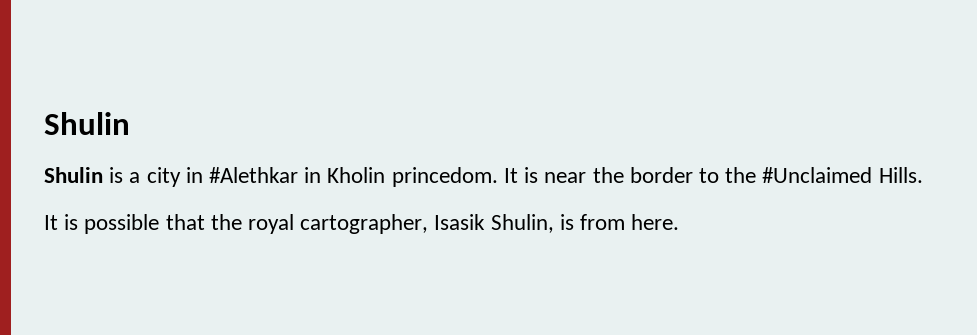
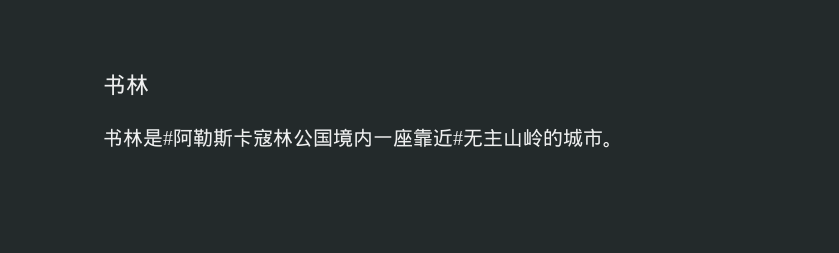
[44,112,130,135] [44,167,923,187] [44,214,680,234] Shulin // Shulin is a city in #Alethkar in Kholin princedom. It is near the border to the #Unclaimed Hills. // It is possible that the royal cartographer, Isasik Shulin, is from here. -> [103,74,149,96] [103,128,623,148] 书林 // 书林是#阿勒斯卡寇林公国境内一座靠近#无主山岭的城市。

